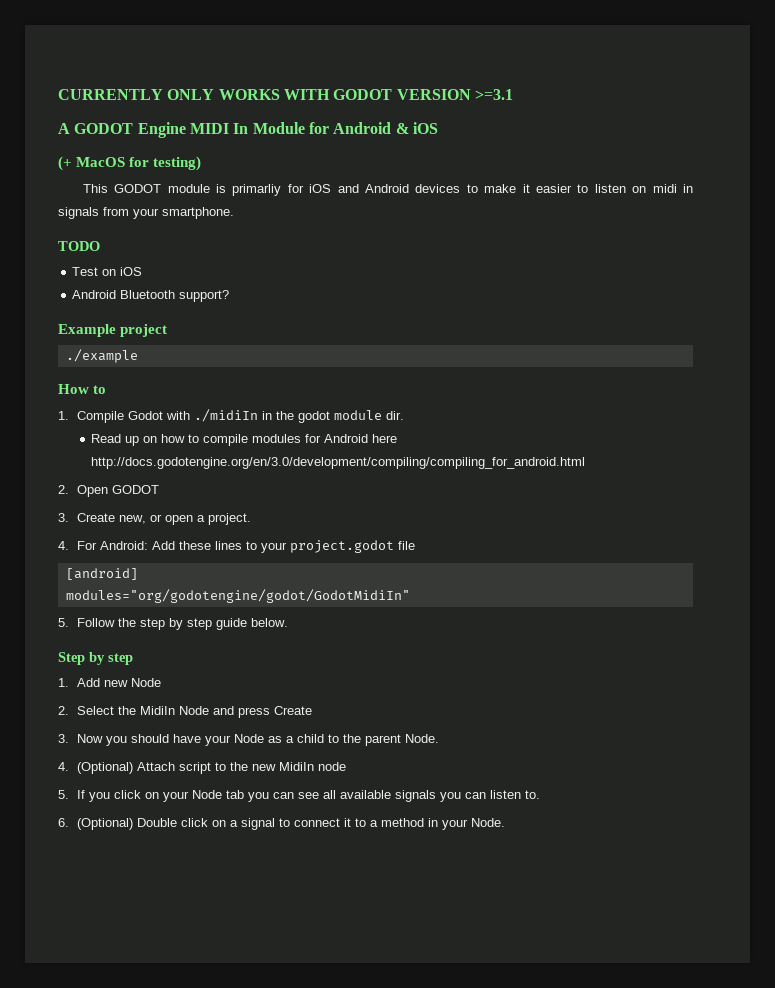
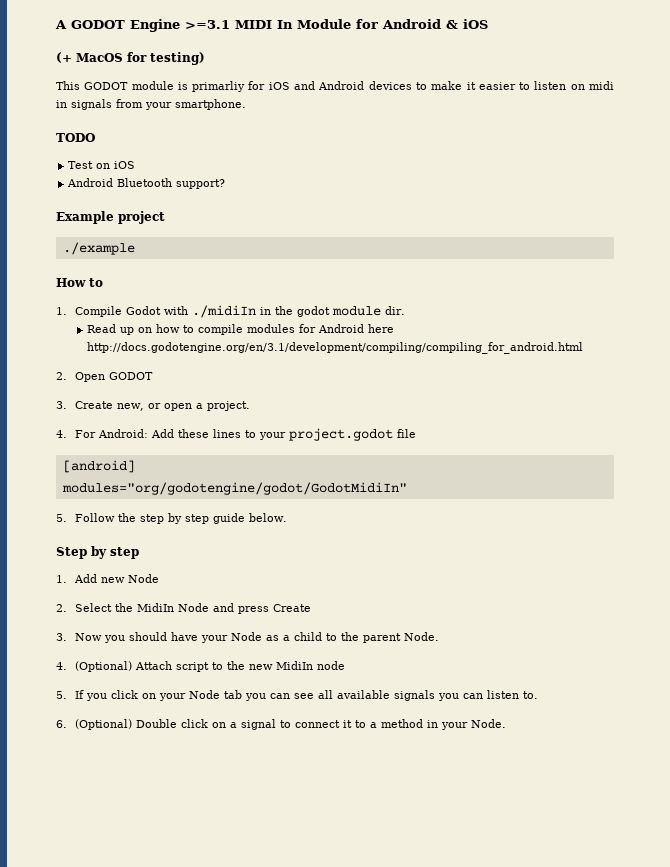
[58,89,513,100] CURRENTLY ONLY WORKS WITH GODOT VERSION >=3.1 // -> (55, 24) none
(186, 130) none -> [185,20,230,29] >=3.1
[91,457,586,469] http://docs.godotengine.org/en/3.0/development/compiling/compiling_for_android.html -> [86,342,583,354] http://docs.godotengine.org/en/3.1/development/compiling/compiling_for_android.html

